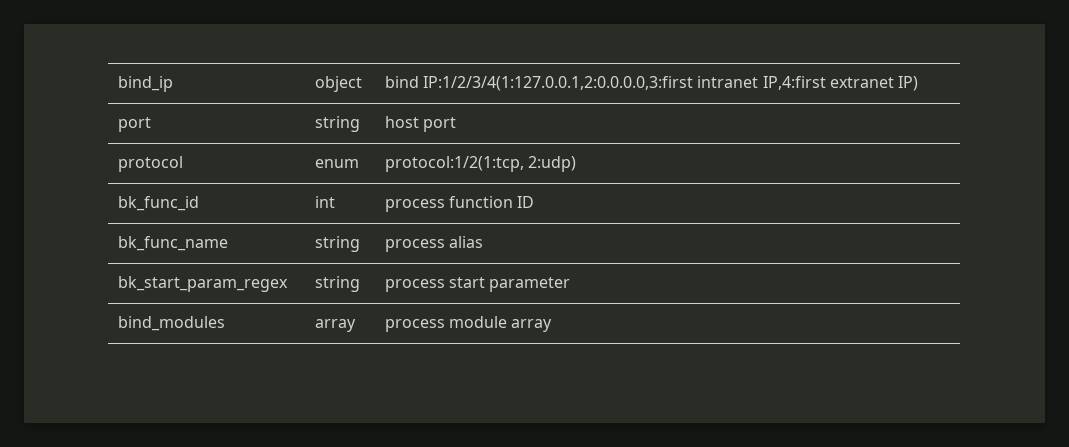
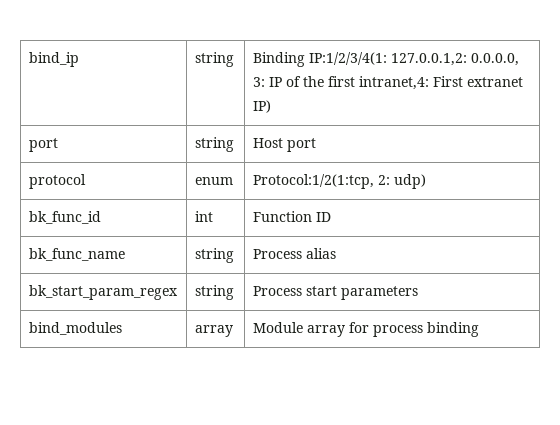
[314,76,362,92] [384,76,826,91] object | bind IP:1/2/3/4(1:127.0.0.1,2:0.0.0.0,3:first intranet IP,4:first -> [194,52,234,67] [252,52,519,67] [252,76,463,90] string | Binding IP:1/2/3/4(1: 127.0.0.1,2: 0.0.0.0, 3: IP of the first intranet,4: First
[384,116,419,128] host -> [252,138,283,148] Host
[384,156,576,172] protocol:1/2(1:tcp, 2:udp) -> [252,174,426,189] Protocol:1/2(1:tcp, 2: udp)
[384,196,513,212] process function -> [252,211,312,222] Function
[384,239,445,252] process -> [252,249,302,259] Process
[384,277,571,292] process start parameter -> [252,286,418,300] Process start parameters
[384,316,553,332] process module array -> [252,322,479,337] Module array for process binding

